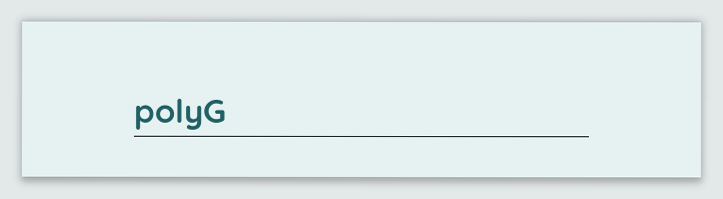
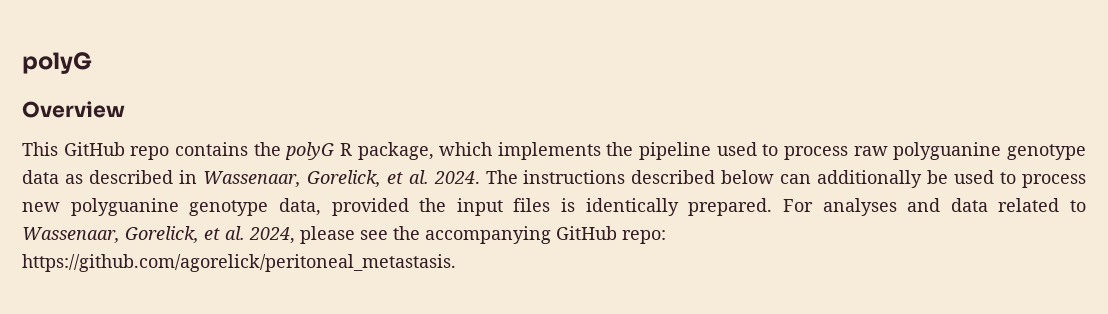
[133,98,227,130] polyG -> [22,52,92,74] [22,101,125,118] [22,142,1086,160] [22,170,1087,188] [22,198,1086,216] [22,226,666,244] [22,254,456,272] polyG // Overview // This GitHub repo contains the polyG R package, which implements the pipeline used to process raw polyguanine genotype data as described in Wassenaar, Gorelick, et al. 2024. The instructions described below can additionally be used to process new polyguanine genotype data, provided the input files is identically prepared. For analyses and data related to Wassenaar, Gorelick, et al. 2024, please see the accompanying GitHub repo: https://github.com/agorelick/peritoneal_metastasis.

